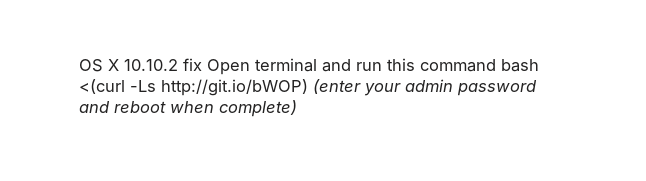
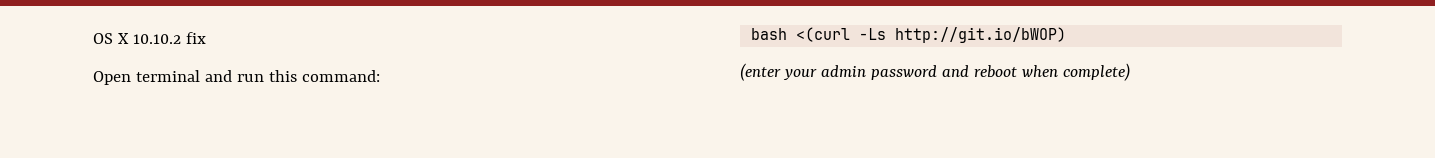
(202, 64) none -> (206, 38) //
[420,59,496,72] command -> [301,70,380,82] command: //
(308, 87) none -> (1067, 35) //

